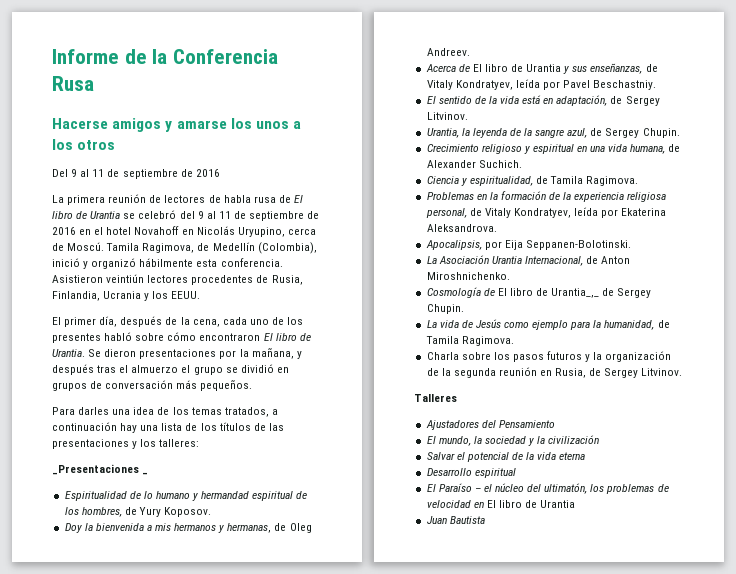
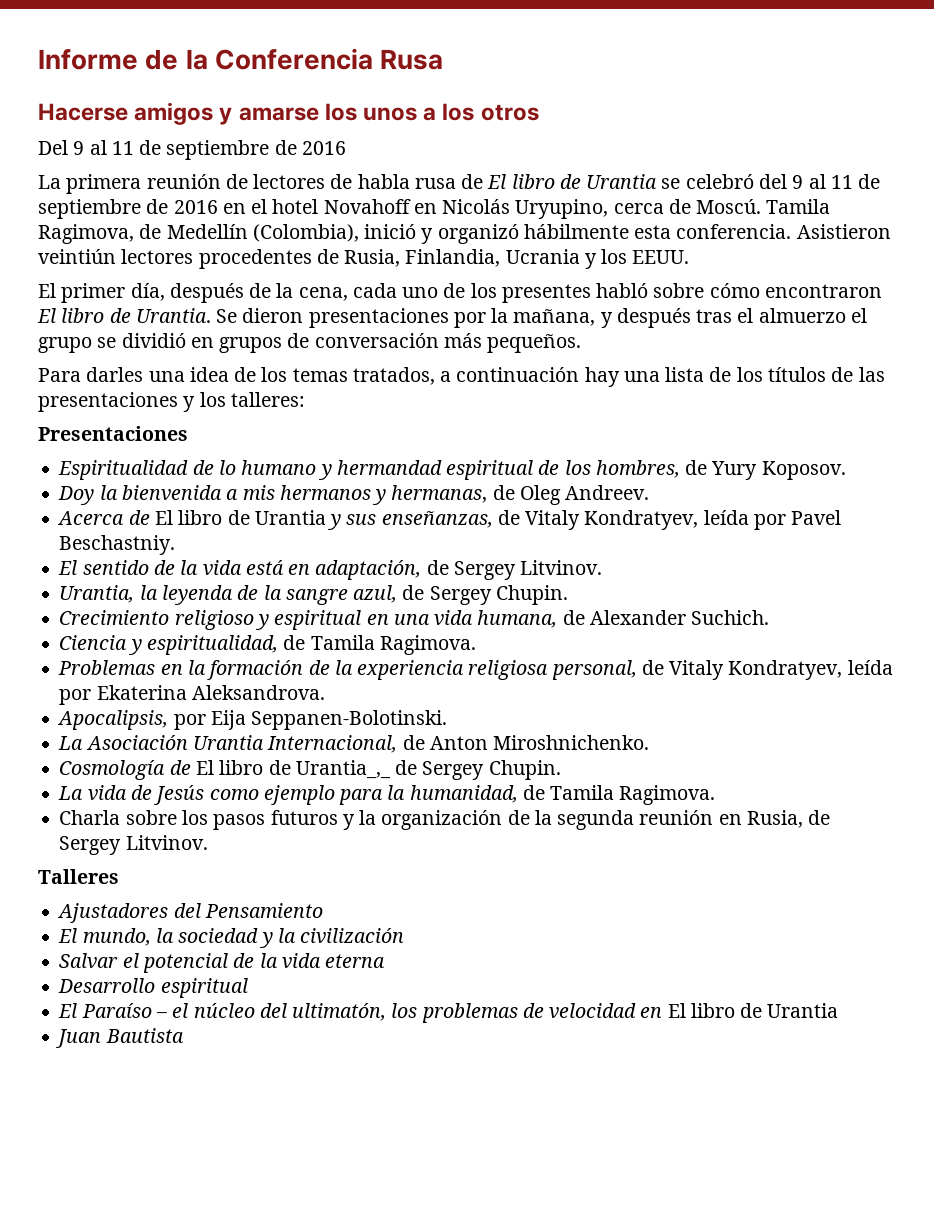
[52,464,149,475] _Presentaciones _ -> [38,426,188,441] Presentaciones

